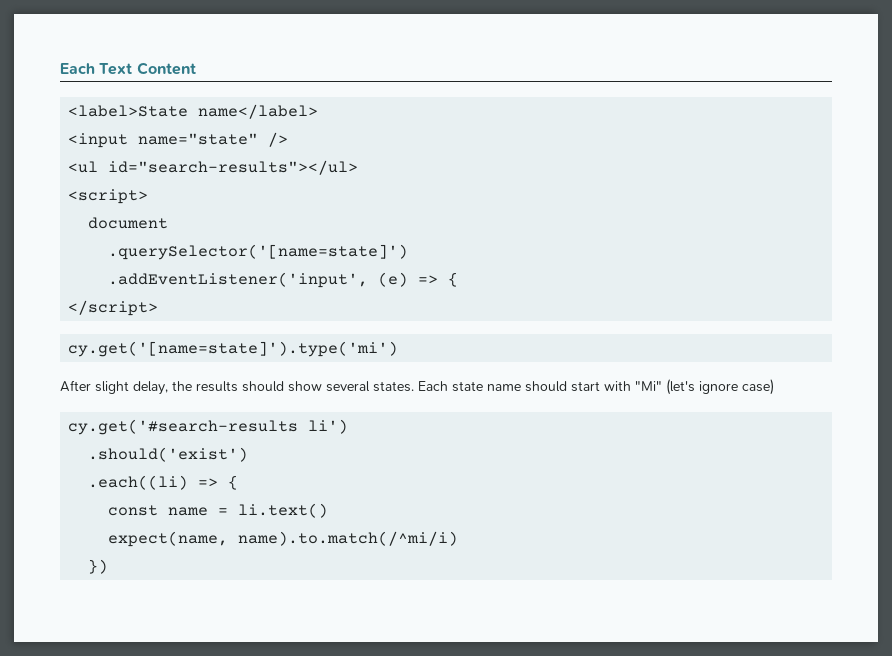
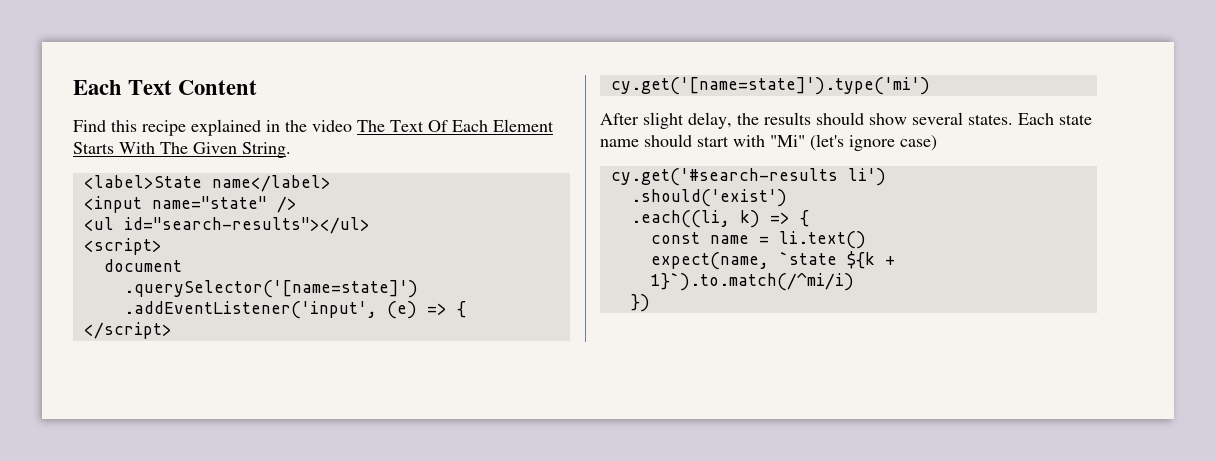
(196, 68) none -> [73,119,554,136] [73,142,291,158] // Find this recipe explained in the video The Text Of Each Element Starts With The Given String.
[88,475,189,490] .each((li) -> [630,210,760,228] .each((li, k)
[238,531,459,546] name).to.match(/^mi/i) -> [778,251,895,269] [650,272,854,291] `state ${k + 1}`).to.match(/^mi/i)

